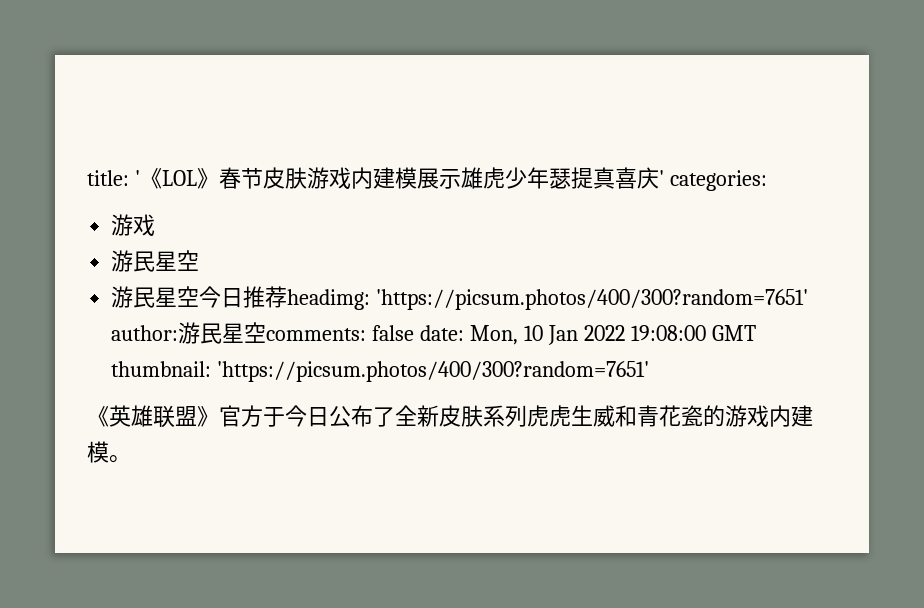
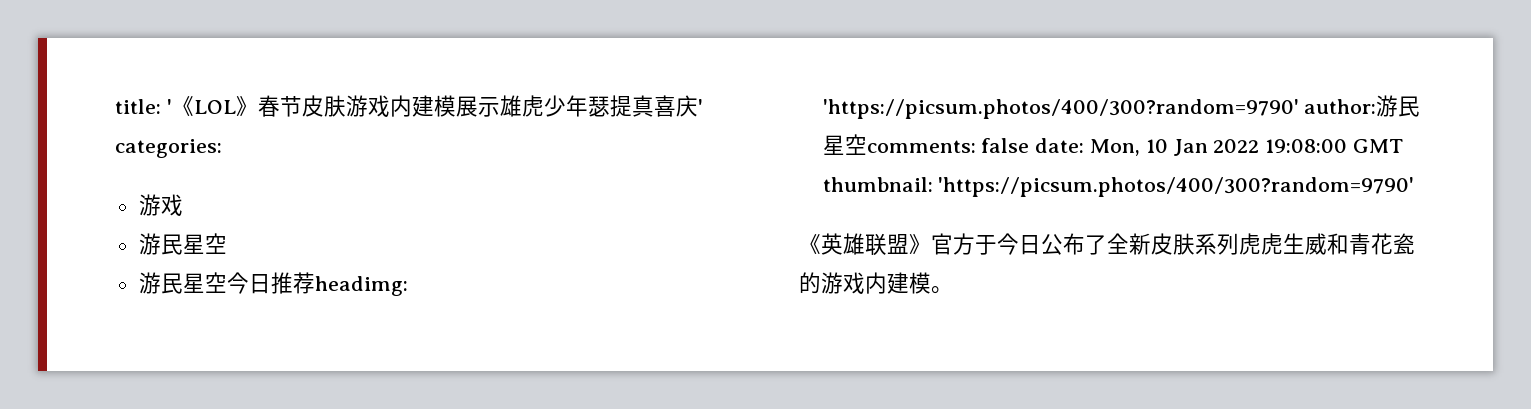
[376,289,809,310] 'https://picsum.photos/400/300?random=7651' -> [822,99,1299,119] 'https://picsum.photos/400/300?random=9790'
[217,361,650,382] 'https://picsum.photos/400/300?random=7651' -> [938,177,1415,197] 'https://picsum.photos/400/300?random=9790'

